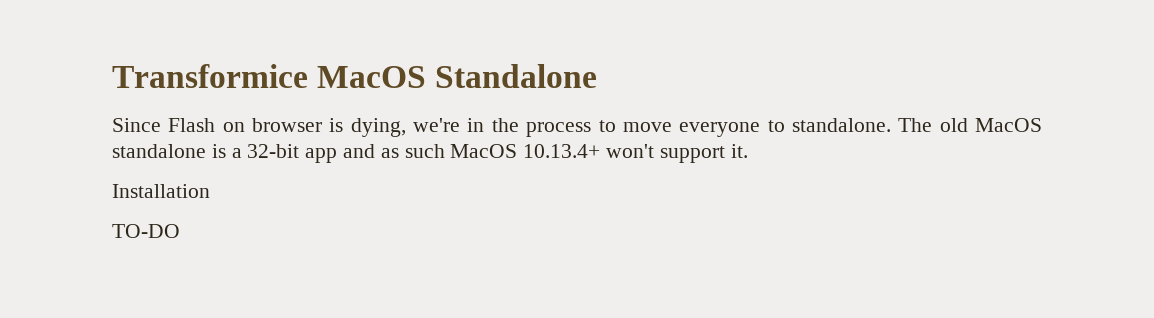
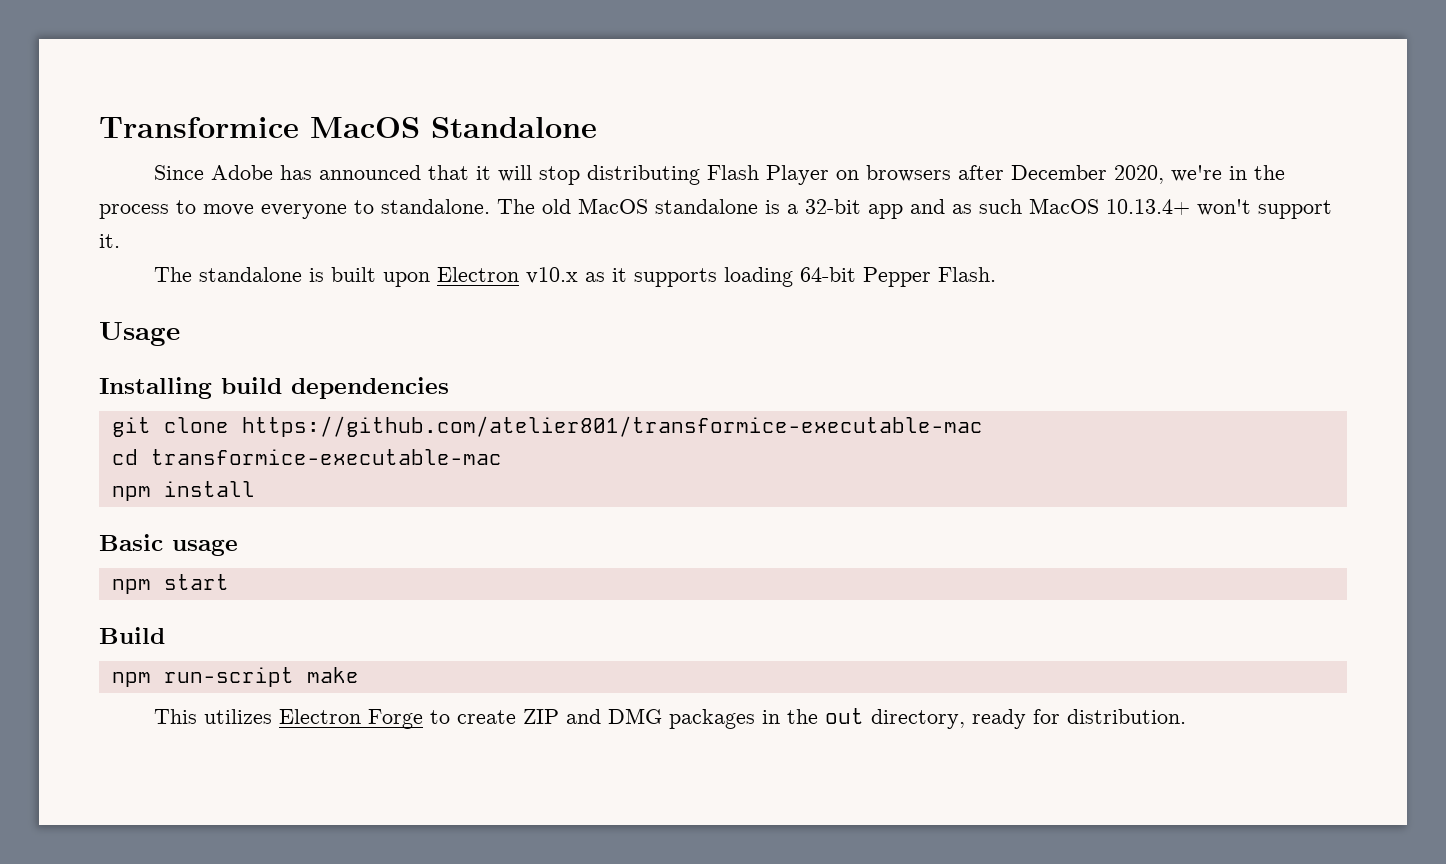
[168,118,406,137] Flash on browser is dying, -> [210,165,1164,185] Adobe has announced that it will stop distributing Flash Player on browsers after December 2020,
[112,184,210,198] [112,224,180,238] Installation // TO-DO -> [153,267,996,287] [99,322,180,346] [99,377,449,399] [111,416,983,437] [111,449,502,465] [111,481,255,501] [99,534,238,556] [111,574,229,594] [99,627,165,644] [111,667,359,687] [153,708,1186,729] The standalone is built upon Electron v10.x as it supports loading 64-bit Pepper Flash. // Usage // Installing build dependencies // git clone https://github.com/atelier801/transformice-executable-mac // cd transformice-executable-mac // npm install // Basic usage // npm start // Build // npm run-script make // This utilizes Electron Forge to create ZIP and DMG packages in the out directory, ready for distribution.

